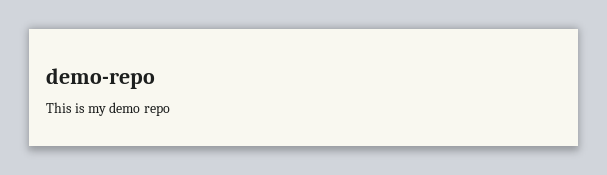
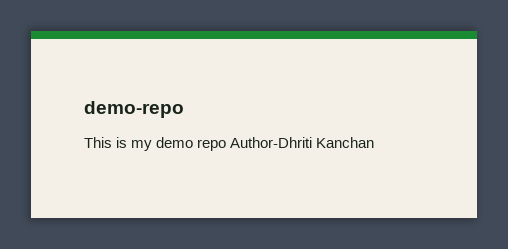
(171, 110) none -> [230,137,375,148] Author-Dhriti Kanchan

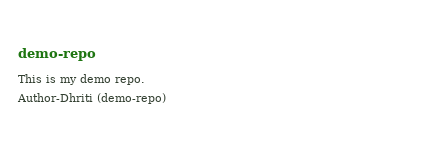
[197,137,375,151] repo Author-Dhriti Kanchan -> [115,77,145,85] [17,93,166,104] repo. // Author-Dhriti (demo-repo)

